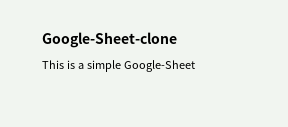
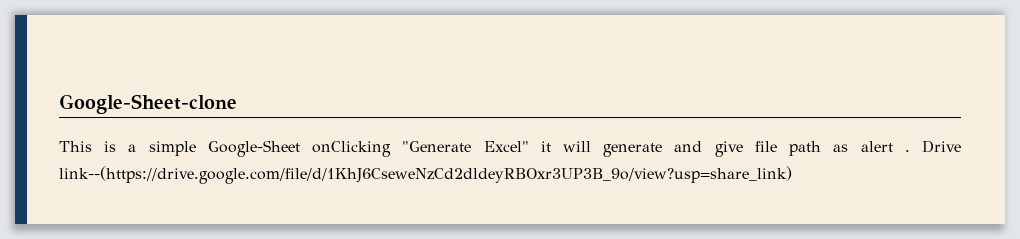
(195, 66) none -> [312,140,961,157] [59,166,792,184] onClicking "Generate Excel" it will generate and give file path as alert . Drive link--(https://drive.google.com/file/d/1KhJ6CseweNzCd2dldeyRBOxr3UP3B_9o/view?usp=share_link)

